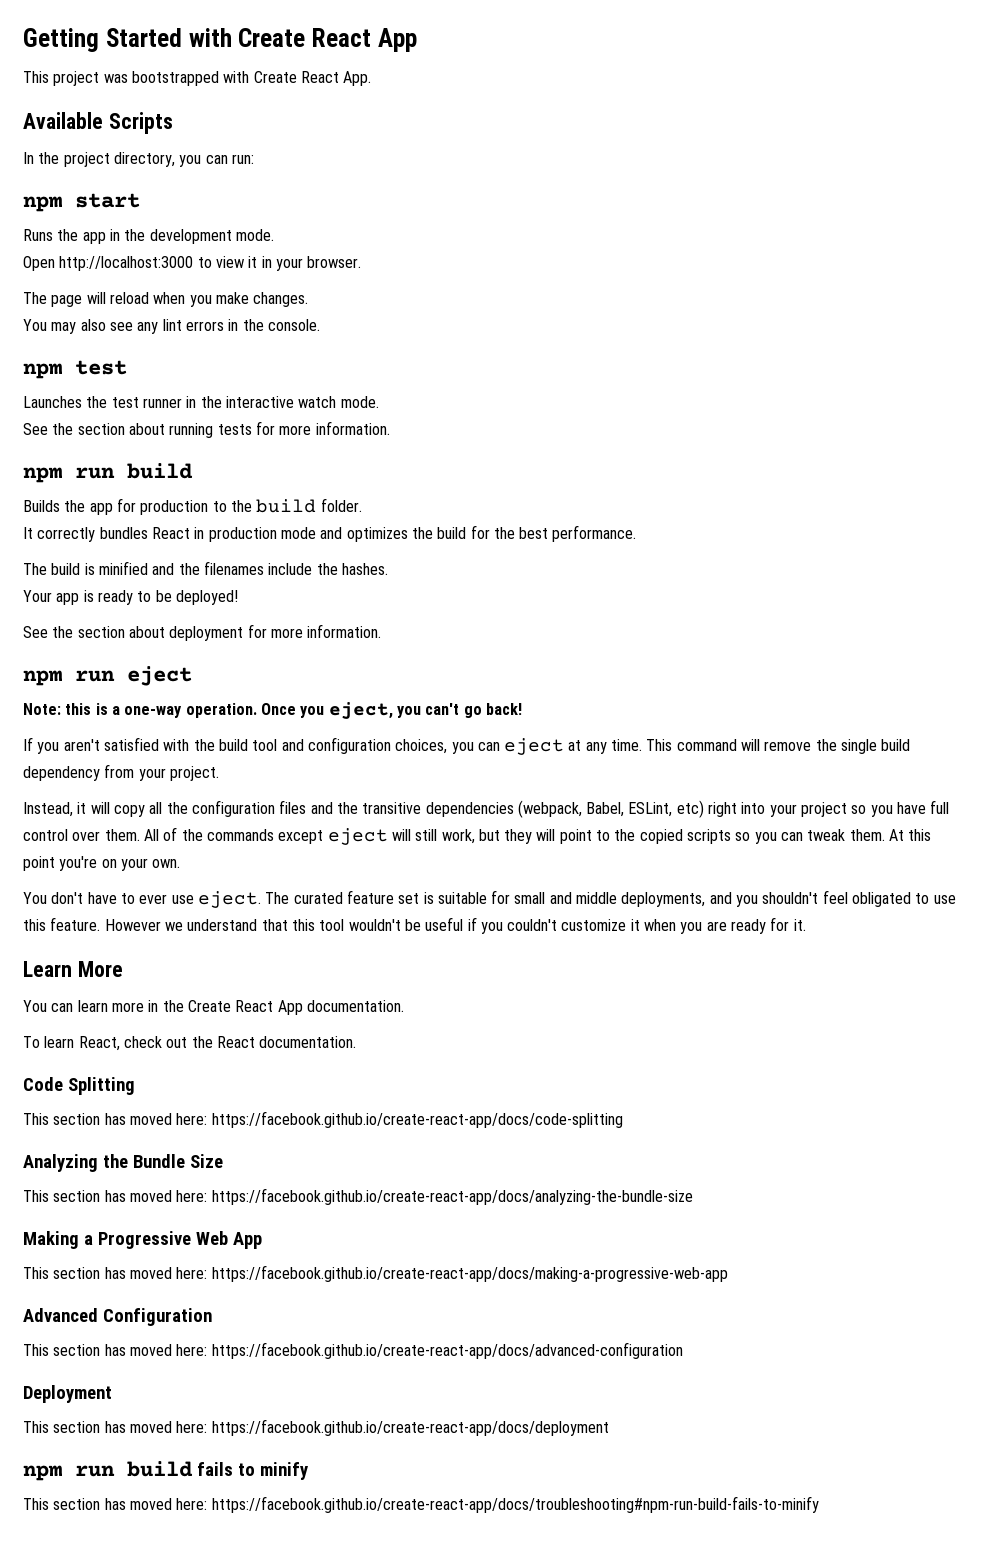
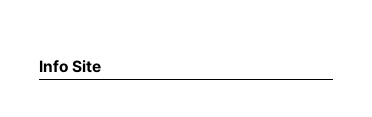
[23,28,417,52] [23,71,372,86] [23,112,173,134] [23,152,254,167] [23,193,140,212] [23,229,274,244] [23,256,362,271] [23,292,309,307] [23,319,320,334] [23,360,127,379] [23,396,379,408] [23,421,390,438] [23,463,193,483] [23,498,362,515] [23,525,637,542] [23,561,388,575] [23,590,238,605] [23,624,382,641] [23,666,192,686] [23,702,522,719] [23,737,911,755] [23,764,219,781] [23,800,950,818] [23,827,932,845] [23,856,181,871] [23,890,956,908] [23,917,806,934] [23,961,123,977] [23,1000,404,1015] [23,1036,357,1051] [23,1077,135,1095] [23,1111,623,1128] [23,1154,223,1172] [23,1188,693,1205] [23,1231,262,1249] [23,1265,728,1282] [23,1308,212,1326] [23,1342,683,1359] [23,1385,112,1403] [23,1419,609,1436] [23,1461,308,1481] [23,1496,819,1513] Getting Started with Create React App // This project was bootstrapped with Create React App. // Available Scripts // In the project directory, you can run: // npm start // Runs the app in the development mode. // Open http://localhost:3000 to view it in your browser. // The page will reload when you make changes. // You may also see any lint errors in the console. // npm test // Launches the test runner in the interactive watch mode. // See the section about running tests for more information. // npm run build // Builds the app for production to the build folder. // It correctly bundles React in production mode and optimizes the build for the best performance. // The build is minified and the filenames include the hashes. // Your app is ready to be deployed! // See the section about deployment for more information. // npm run eject // Note: this is a one-way operation. Once you eject, you can't go back! // If you aren't satisfied with the build tool and configuration choices, you can eject at any time. This command will remove the single build dependency from your project. // Instead, it will copy all the configuration files and the transitive dependencies (webpack, Babel, ESLint, etc) right into your project so you have full control over them. All of the commands except eject will still work, but they will point to the copied scripts so you can tweak them. At this point you're on your own. // You don't have to ever use eject. The curated feature set is suitable for small and middle deployments, and you shouldn't feel obligated to use this feature. However we understand that this tool wouldn't be useful if you couldn't customize it when you are ready for it. // Learn More // You can learn more in the Create React App documentation. // To learn React, check out the React documentation. // Code Splitting // This section has moved here: https://facebook.github.io/create-react-app/docs/code-splitting // Analyzing the Bundle Size // This section has moved here: https://facebook.github.io/create-react-app/docs/analyzing-the-bundle-size // Making a Progressive Web App // This section has moved here: https://facebook.github.io/create-react-app/docs/making-a-progressive-web-app // Advanced Configuration // This section has moved here: https://facebook.github.io/create-react-app/docs/advanced-configuration // Deployment // This section has moved here: https://facebook.github.io/create-react-app/docs/deployment // npm run build fails to minify // This section has moved here: https://facebook.github.io/create-react-app/docs/troubleshooting#npm-run-build-fails-to-minify -> [39,60,102,73] Info Site

